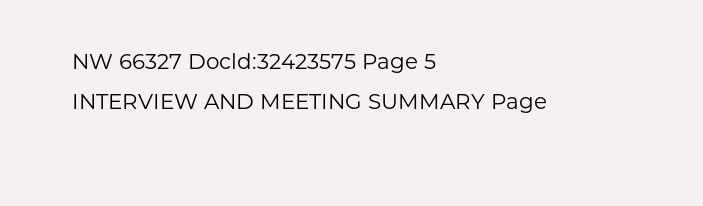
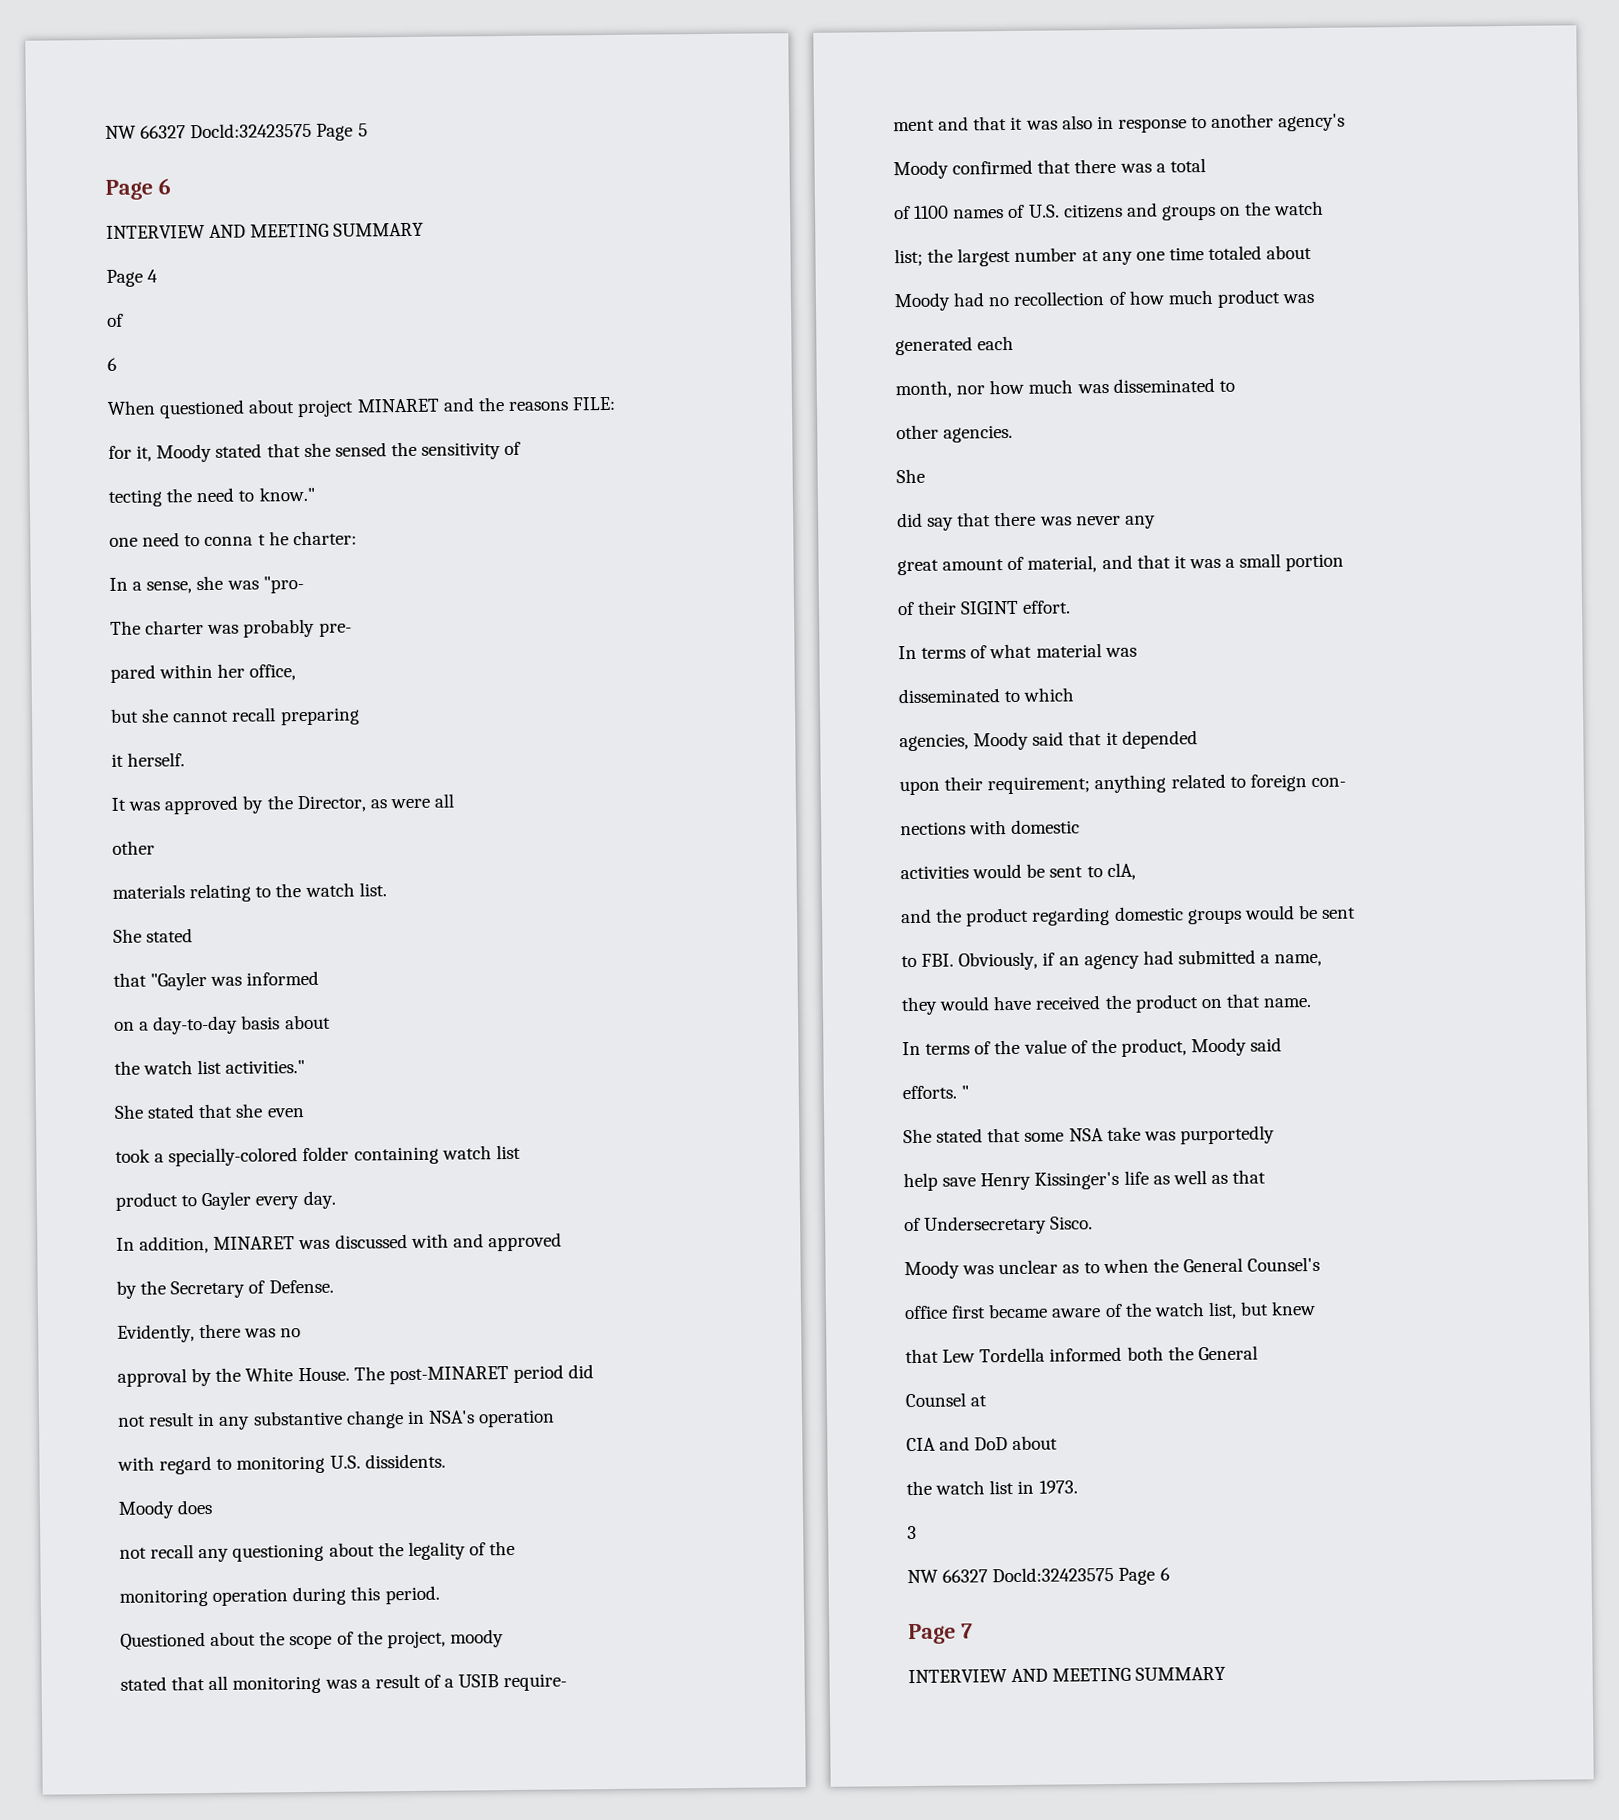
[72,94,547,113] // INTERVIEW AND MEETING SUMMARY Page -> [105,178,171,200] [106,222,425,239] [106,269,159,287] [107,313,124,327] [107,357,117,371] [107,396,617,419] [108,441,522,463] [108,486,315,507] [109,530,357,547] [109,575,304,594] [110,618,352,638] [110,663,297,683] [110,707,360,726] [111,752,186,767] [111,793,455,815] [112,840,155,855] [112,882,387,903] [113,928,194,943] [113,970,320,991] [114,1014,331,1035] [114,1059,306,1075] [114,1103,305,1119] [115,1144,521,1167] [115,1190,336,1211] [116,1232,562,1254] [116,1279,334,1299] [117,1323,302,1343] [117,1364,595,1387] [117,1409,556,1430] [117,1453,446,1475] [118,1499,213,1519] [119,1540,516,1563] [119,1585,440,1607] [120,1629,504,1651] [120,1673,568,1694] [893,113,1346,133] [893,158,1206,180] [894,200,1325,221] [894,244,1313,267] [894,289,1315,312] [895,335,1015,356] [895,377,1235,399] [896,424,1014,443] [896,468,925,484] [897,511,1156,531] [897,553,1345,576] [897,600,1072,616] [898,643,1137,660] [898,687,1075,704] [899,730,1198,752] [899,773,1346,796] [900,819,1081,836] [900,862,1136,881] [900,904,1357,927] [901,949,1323,971] [901,993,1312,1016] [902,1037,1283,1057] [902,1085,970,1100] [903,1125,1275,1145] [903,1169,1267,1192] [904,1215,1094,1235] [904,1256,1321,1280] [904,1300,1317,1320] [905,1345,1258,1364] [905,1392,988,1408] [906,1435,1059,1452] [906,1479,1078,1496] [907,1525,917,1540] [907,1566,1170,1585] [908,1623,973,1645] [908,1666,1227,1684] // Page 6 // INTERVIEW AND MEETING SUMMARY // Page 4 // of // 6 // When questioned about project MINARET and the reasons FILE: // for it, Moody stated that she sensed the sensitivity of // tecting the need to know." // one need to conna t he charter: // In a sense, she was "pro- // The charter was probably pre- // pared within her office, // but she cannot recall preparing // it herself. // It was approved by the Director, as were all // other // materials relating to the watch list. // She stated // that "Gayler was informed // on a day-to-day basis about // the watch list activities." // She stated that she even // took a specially-colored folder containing watch list // product to Gayler every day. // In addition, MINARET was discussed with and approved // by the Secretary of Defense. // Evidently, there was no // approval by the White House. The post-MINARET period did // not result in any substantive change in NSA's operation // with regard to monitoring U.S. dissidents. // Moody does // not recall any questioning about the legality of the // monitoring operation during this period. // Questioned about the scope of the project, moody // stated that all monitoring was a result of a USIB require- // ment and that it was also in response to another agency's // Moody confirmed that there was a total // of 1100 names of U.S. citizens and groups on the watch // list; the largest number at any one time totaled about // Moody had no recollection of how much product was // generated each // month, nor how much was disseminated to // other agencies. // She // did say that there was never any // great amount of material, and that it was a small portion // of their SIGINT effort. // In terms of what material was // disseminated to which // agencies, Moody said that it depended // upon their requirement; anything related to foreign con- // nections with domestic // activities would be sent to clA, // and the product regarding domestic groups would be sent // to FBI. Obviously, if an agency had submitted a name, // they would have received the product on that name. // In terms of the value of the product, Moody said // efforts. " // She stated that some NSA take was purportedly // help save Henry Kissinger's life as well as that // of Undersecretary Sisco. // Moody was unclear as to when the General Counsel's // office first became aware of the watch list, but knew // that Lew Tordella informed both the General // Counsel at // CIA and DoD about // the watch list in 1973. // 3 // NW 66327 Docld:32423575 Page 6 // Page 7 // INTERVIEW AND MEETING SUMMARY

